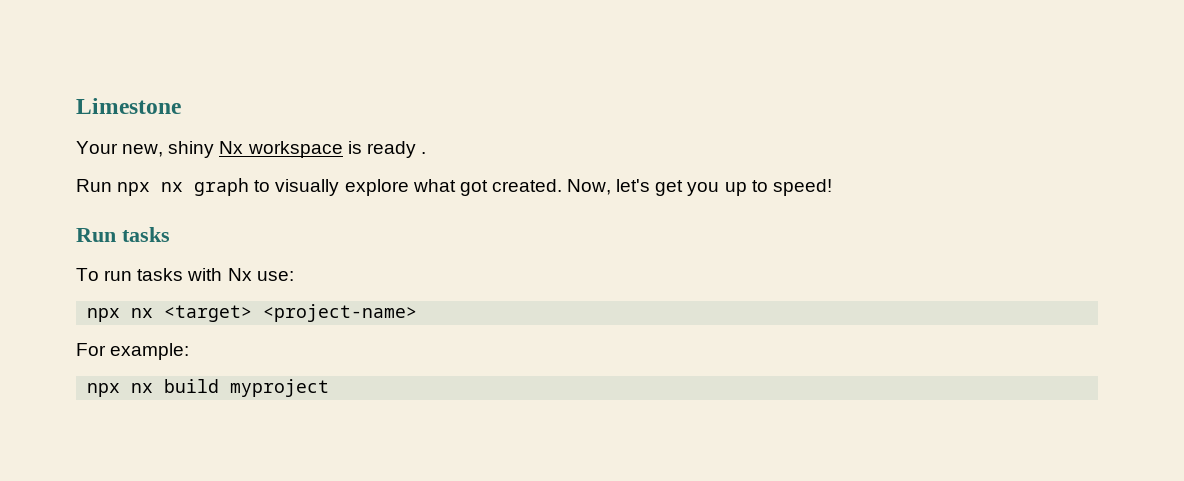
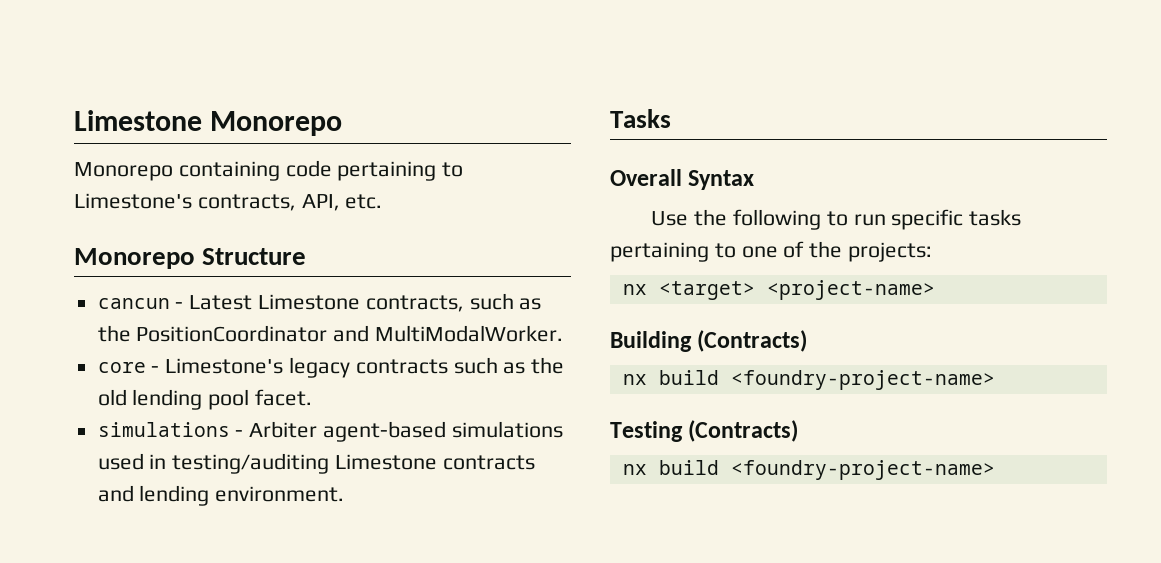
[76,98,181,114] [76,141,426,158] [76,178,832,196] [76,227,170,242] [76,268,294,281] [87,304,418,322] [76,343,190,360] [87,379,330,397] Limestone // Your new, shiny Nx workspace is ready . // Run npx nx graph to visually explore what got created. Now, let's get you up to speed! // Run tasks // To run tasks with Nx use: // npx nx <target> <project-name> // For example: // npx nx build myproject -> [74,110,343,136] [74,160,464,181] [74,193,383,211] [74,248,307,269] [97,293,542,312] [97,325,564,342] [97,357,565,378] [97,389,313,410] [97,421,563,442] [97,453,535,474] [97,485,345,506] [610,109,671,128] [610,169,755,190] [651,209,1022,230] [610,241,933,262] [622,280,935,300] [610,330,808,352] [622,370,995,390] [610,420,799,442] [622,460,995,480] Limestone Monorepo // Monorepo containing code pertaining to Limestone's contracts, API, etc. // Monorepo Structure // cancun - Latest Limestone contracts, such as the PositionCoordinator and MultiModalWorker. // core - Limestone's legacy contracts such as the old lending pool facet. // simulations - Arbiter agent-based simulations used in testing/auditing Limestone contracts and lending environment. // Tasks // Overall Syntax // Use the following to run specific tasks pertaining to one of the projects: // nx <target> <project-name> // Building (Contracts) // nx build <foundry-project-name> // Testing (Contracts) // nx build <foundry-project-name>

